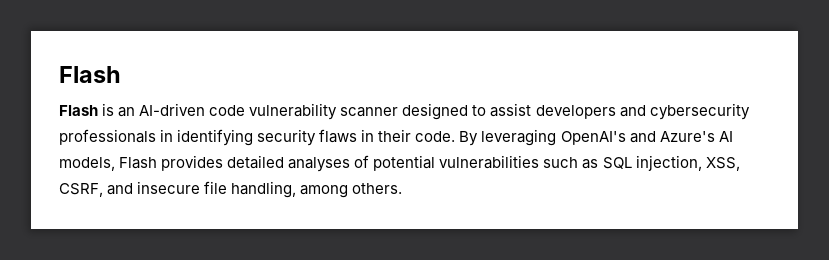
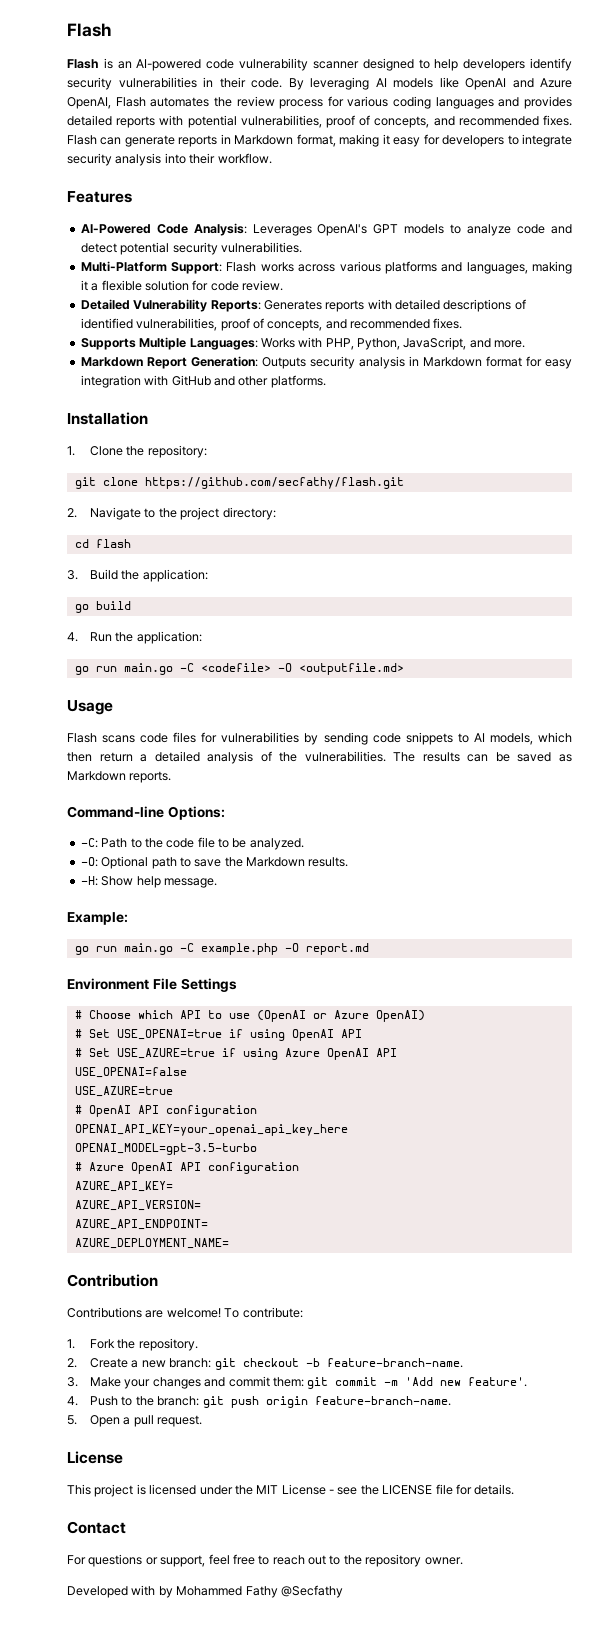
[139,103,206,116] AI-driven -> [136,59,202,71] AI-powered
[490,103,750,120] [59,129,358,146] assist developers and cybersecurity professionals in identifying security flaws -> [434,58,572,71] [67,77,197,90] help developers identify security vulnerabilities
[560,131,733,145] [59,155,740,172] [59,181,403,198] OpenAI's and Azure's AI models, Flash provides detailed analyses of potential vulnerabilities such as SQL injection, XSS, CSRF, and insecure file handling, among others. -> [375,77,572,90] [67,96,572,109] [67,115,572,128] [67,134,572,147] [67,153,272,166] [67,191,132,203] [80,223,573,236] [80,242,302,255] [80,261,572,274] [80,280,283,291] [80,299,526,312] [80,318,463,331] [80,337,526,350] [80,356,572,369] [80,375,326,388] [67,412,148,425] [67,445,207,458] [74,477,404,489] [67,507,276,520] [74,539,131,548] [67,569,208,582] [74,601,131,613] [67,631,202,644] [74,663,404,675] [67,700,113,715] [67,732,572,745] [67,751,573,764] [67,771,172,783] [67,806,225,820] [80,837,304,850] [80,856,349,869] [80,876,217,888] [67,912,128,925] [74,943,369,955] [67,978,237,992] [74,1010,425,1022] [74,1029,362,1041] [74,1048,397,1060] [74,1067,187,1078] [74,1086,173,1097] [74,1105,257,1117] [74,1124,348,1136] [74,1143,257,1155] [74,1162,299,1174] [74,1181,173,1192] [74,1200,201,1211] [74,1219,208,1230] [74,1238,229,1249] [67,1274,158,1287] [67,1307,303,1318] [67,1338,198,1351] [67,1358,463,1370] [67,1376,528,1389] [67,1396,451,1408] [67,1415,203,1427] [67,1451,123,1464] [67,1484,515,1497] [67,1521,126,1534] [67,1554,463,1567] [67,1585,343,1598] AI models like OpenAI and Azure OpenAI, Flash automates the review process for various coding languages and provides detailed reports with potential vulnerabilities, proof of concepts, and recommended fixes. Flash can generate reports in Markdown format, making it easy for developers to integrate security analysis into their workflow. // Features // AI-Powered Code Analysis: Leverages OpenAI's GPT models to analyze code and detect potential security vulnerabilities. // Multi-Platform Support: Flash works across various platforms and languages, making it a flexible solution for code review. // Detailed Vulnerability Reports: Generates reports with detailed descriptions of identified vulnerabilities, proof of concepts, and recommended fixes. // Supports Multiple Languages: Works with PHP, Python, JavaScript, and more. // Markdown Report Generation: Outputs security analysis in Markdown format for easy integration with GitHub and other platforms. // Installation // 1. Clone the repository: // git clone https://github.com/secfathy/flash.git // 2. Navigate to the project directory: // cd flash // 3. Build the application: // go build // 4. Run the application: // go run main.go -C <codefile> -O <outputfile.md> // Usage // Flash scans code files for vulnerabilities by sending code snippets to AI models, which then return a detailed analysis of the vulnerabilities. The results can be saved as Markdown reports. // Command-line Options: // -C: Path to the code file to be analyzed. // -O: Optional path to save the Markdown results. // -H: Show help message. // Example: // go run main.go -C example.php -O report.md // Environment File Settings // # Choose which API to use (OpenAI or Azure OpenAI) // # Set USE_OPENAI=true if using OpenAI API // # Set USE_AZURE=true if using Azure OpenAI API // USE_OPENAI=false // USE_AZURE=true // # OpenAI API configuration // OPENAI_API_KEY=your_openai_api_key_here // OPENAI_MODEL=gpt-3.5-turbo // # Azure OpenAI API configuration // AZURE_API_KEY= // AZURE_API_VERSION= // AZURE_API_ENDPOINT= // AZURE_DEPLOYMENT_NAME= // Contribution // Contributions are welcome! To contribute: // 1. Fork the repository. // 2. Create a new branch: git checkout -b feature-branch-name. // 3. Make your changes and commit them: git commit -m 'Add new feature'. // 4. Push to the branch: git push origin feature-branch-name. // 5. Open a pull request. // License // This project is licensed under the MIT License - see the LICENSE file for details. // Contact // For questions or support, feel free to reach out to the repository owner. // Developed with by Mohammed Fathy @Secfathy

